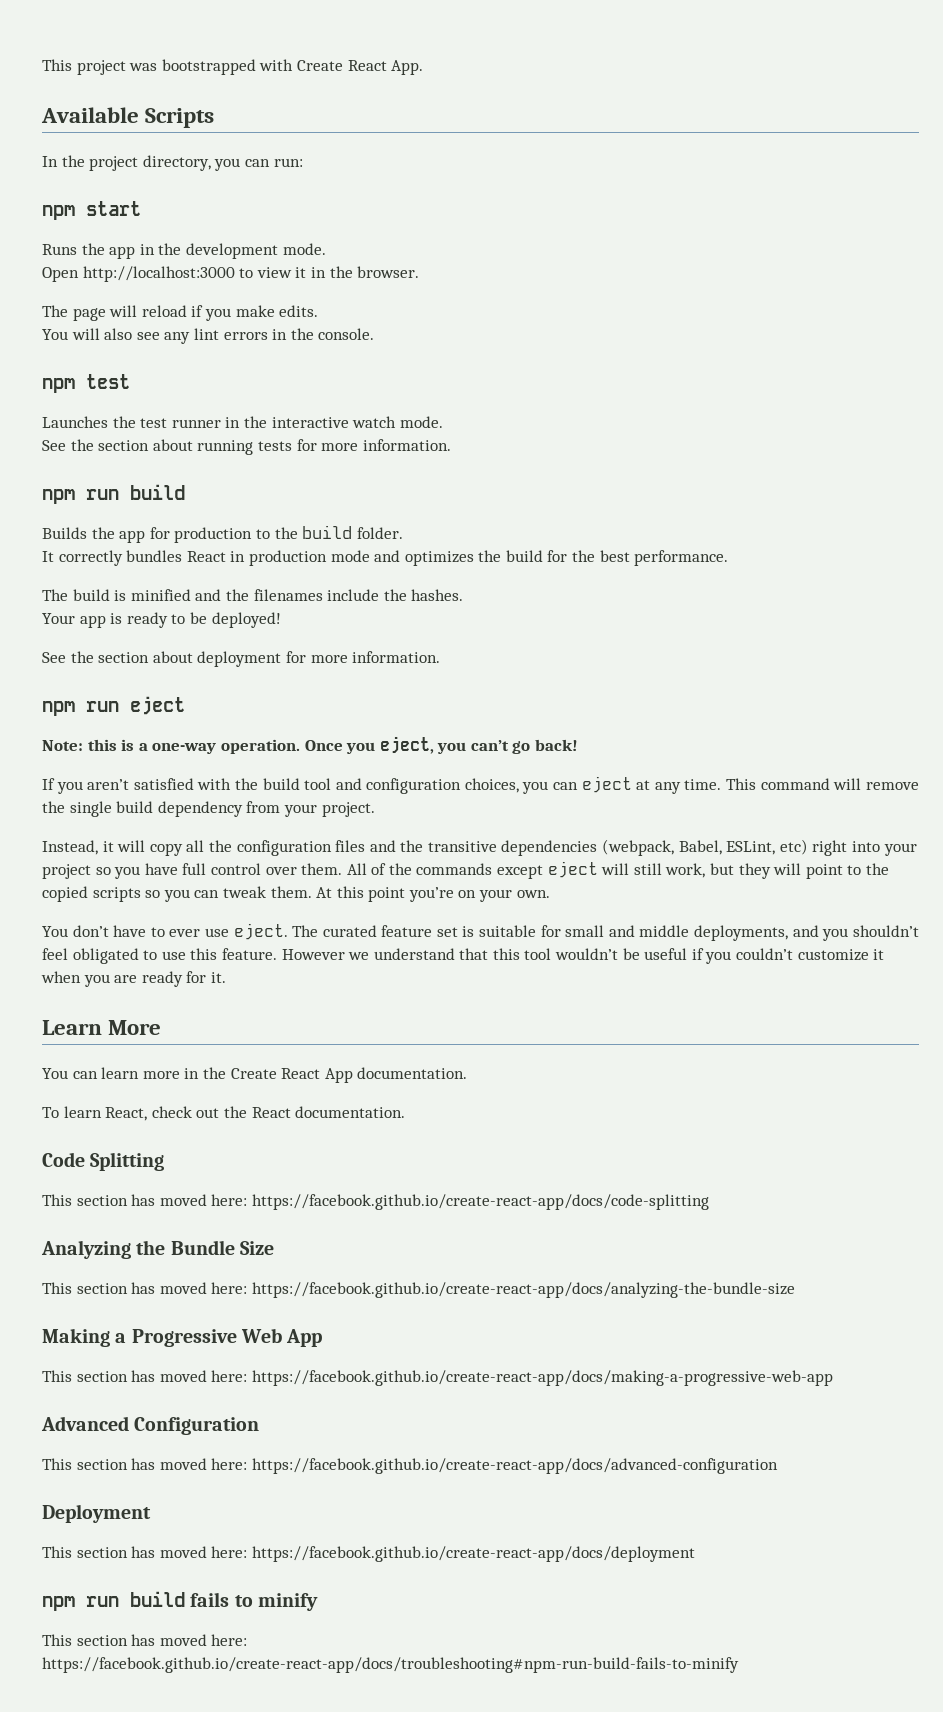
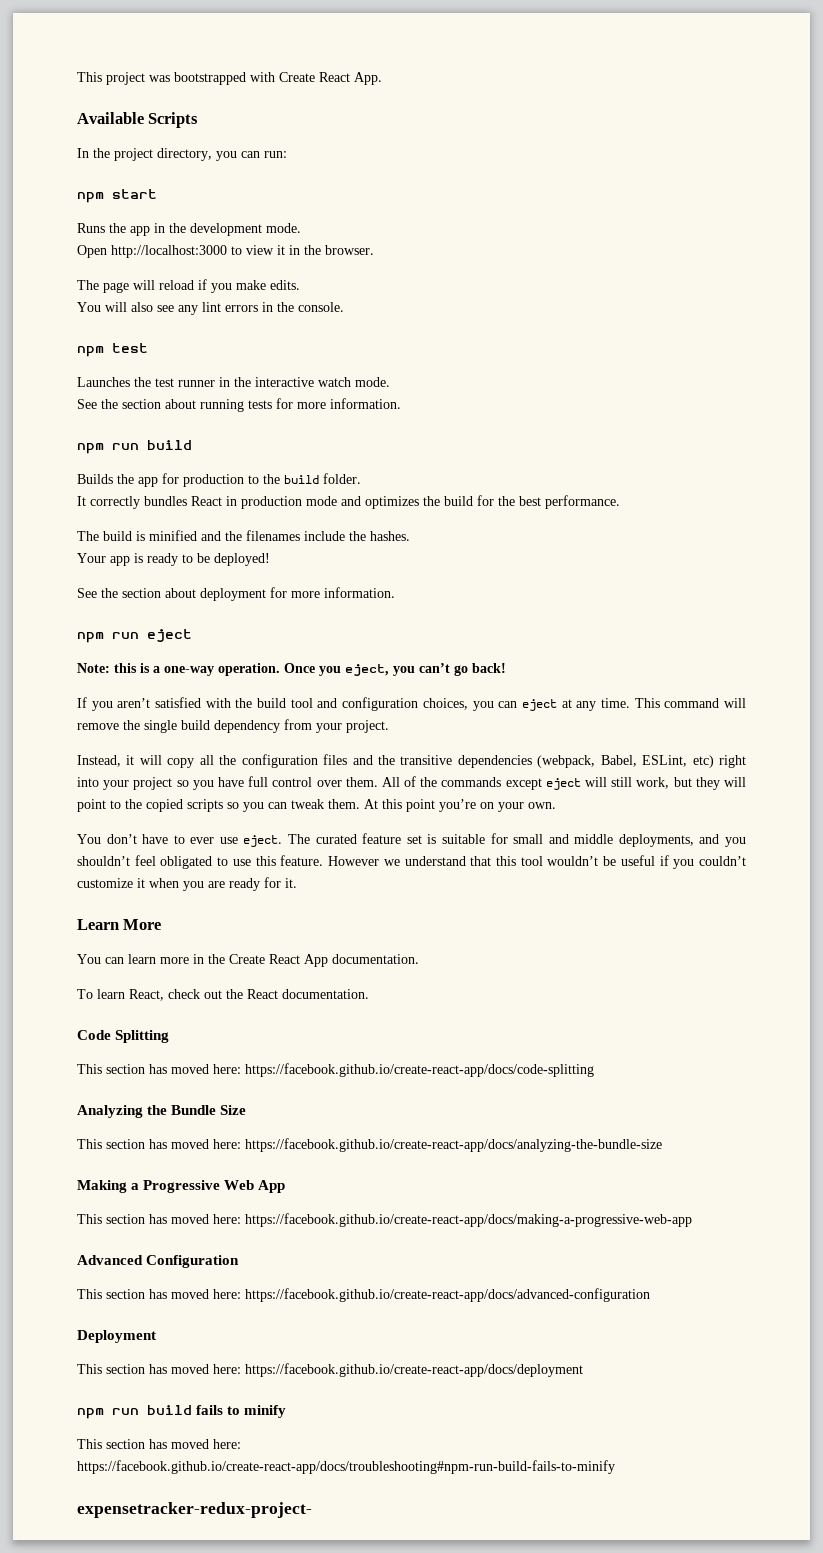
(739, 1665) none -> [77,1502,312,1518] // expensetracker-redux-project-

